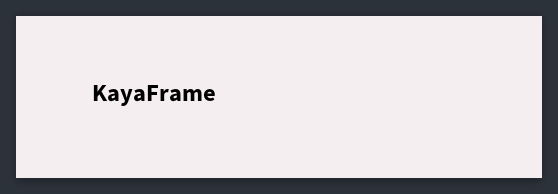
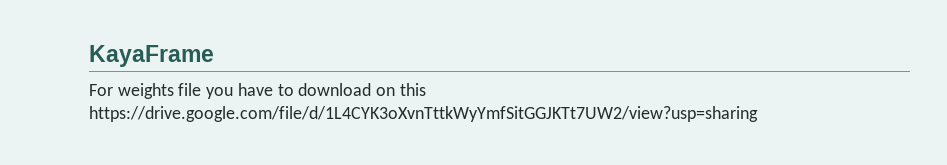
(216, 95) none -> [89,83,426,99] [89,106,758,122] // For weights file you have to download on this https://drive.google.com/file/d/1L4CYK3oXvnTttkWyYmfSitGGJKTt7UW2/view?usp=sharing

